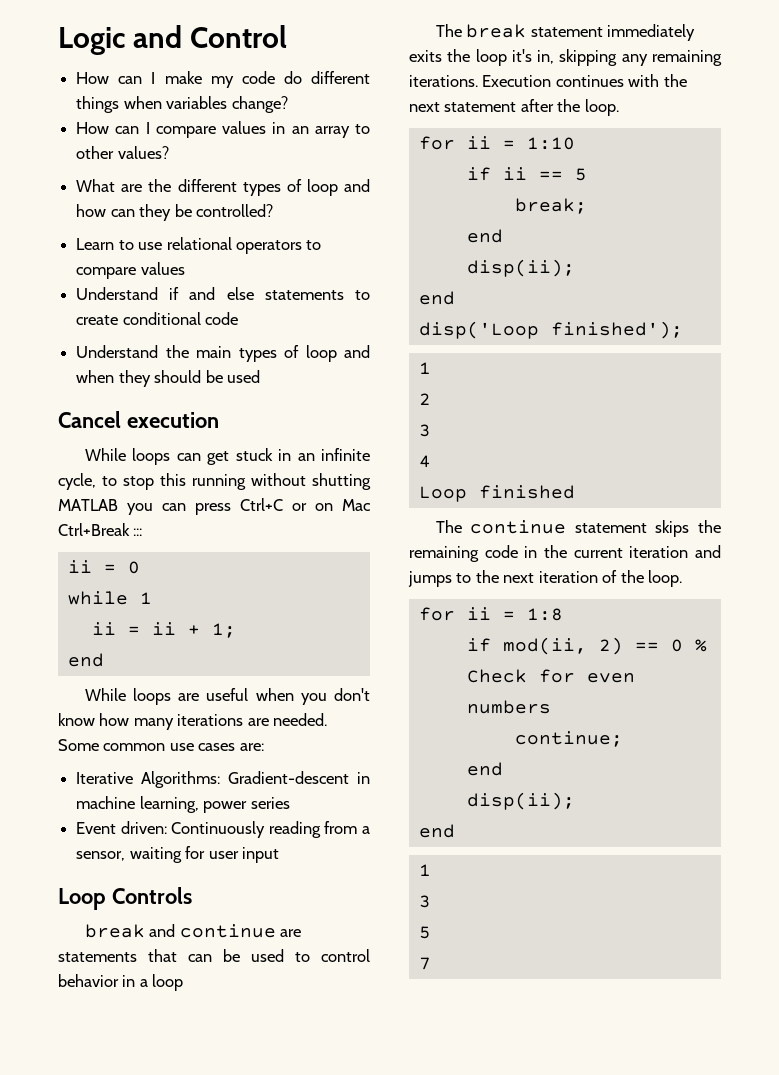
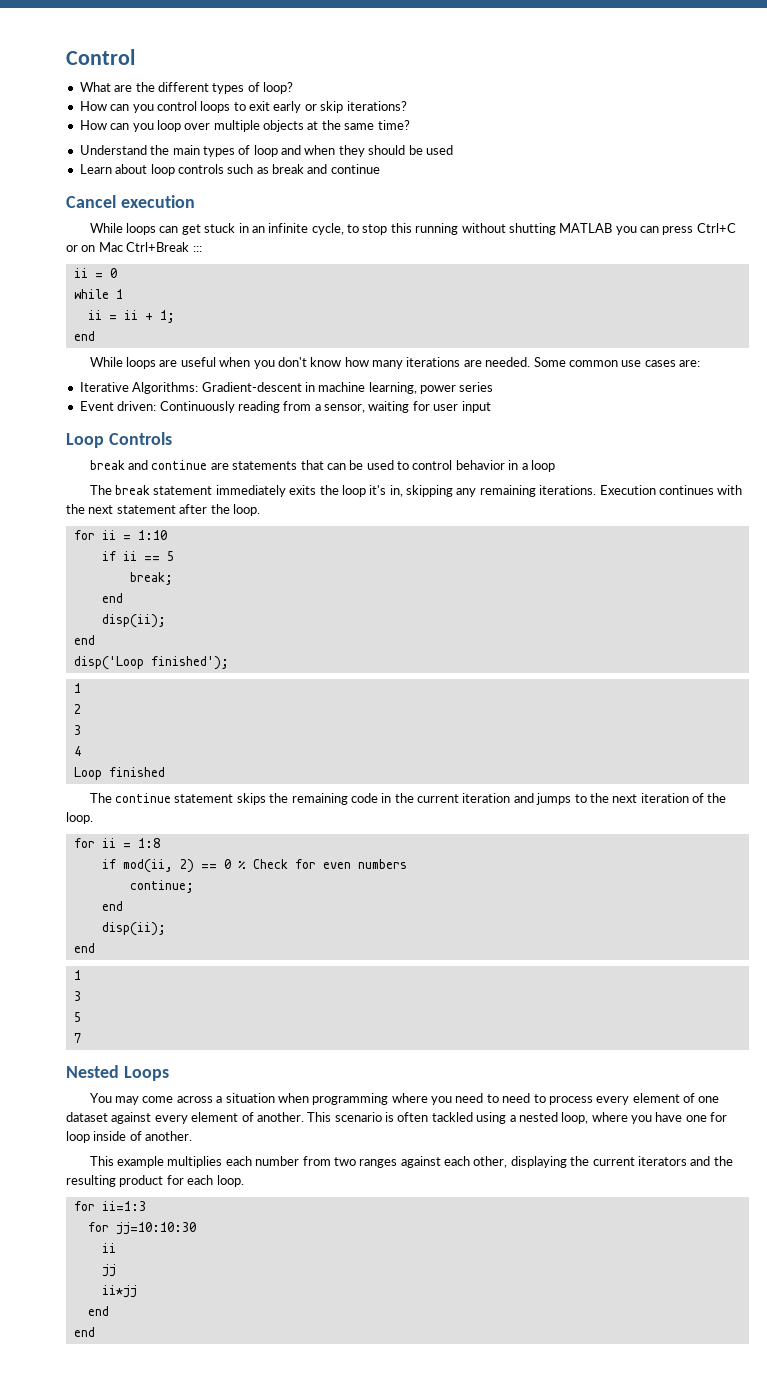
[58,25,183,55] Logic and -> (66, 57) none
[76,71,370,88] [76,96,288,113] [76,121,371,138] [76,146,169,159] // How can I make my code do different things when variables change? // How can I compare values in an array to other values? -> (135, 57) none
[306,179,370,196] [76,204,273,221] [76,237,322,254] [76,262,185,279] [76,287,371,300] [76,312,239,325] loop and how can they be controlled? // Learn to use relational operators to compare values // Understand if and else statements to create conditional code -> [263,82,293,94] [79,101,407,113] [79,120,410,132] loop? // How can you control loops to exit early or skip iterations? // How can you loop over multiple objects at the same time?
(260, 376) none -> [79,164,380,176] // Learn about loop controls such as break and continue
(431, 963) none -> [66,1065,169,1081] [89,1093,720,1105] [66,1112,728,1124] [66,1131,193,1143] [89,1156,733,1168] [66,1175,244,1187] [73,1201,146,1211] [87,1222,196,1235] [101,1243,116,1253] [101,1264,116,1277] [101,1285,137,1298] [87,1306,109,1316] [73,1327,95,1337] // Nested Loops // You may come across a situation when programming where you need to need to process every element of one dataset against every element of another. This scenario is often tackled using a nested loop, where you have one for loop inside of another. // This example multiplies each number from two ranges against each other, displaying the current iterators and the resulting product for each loop. // for ii=1:3 // for jj=10:10:30 // ii // jj // ii*jj // end // end

